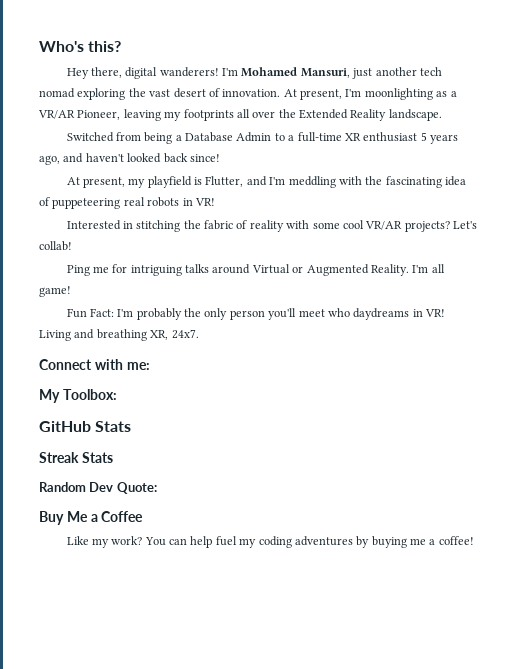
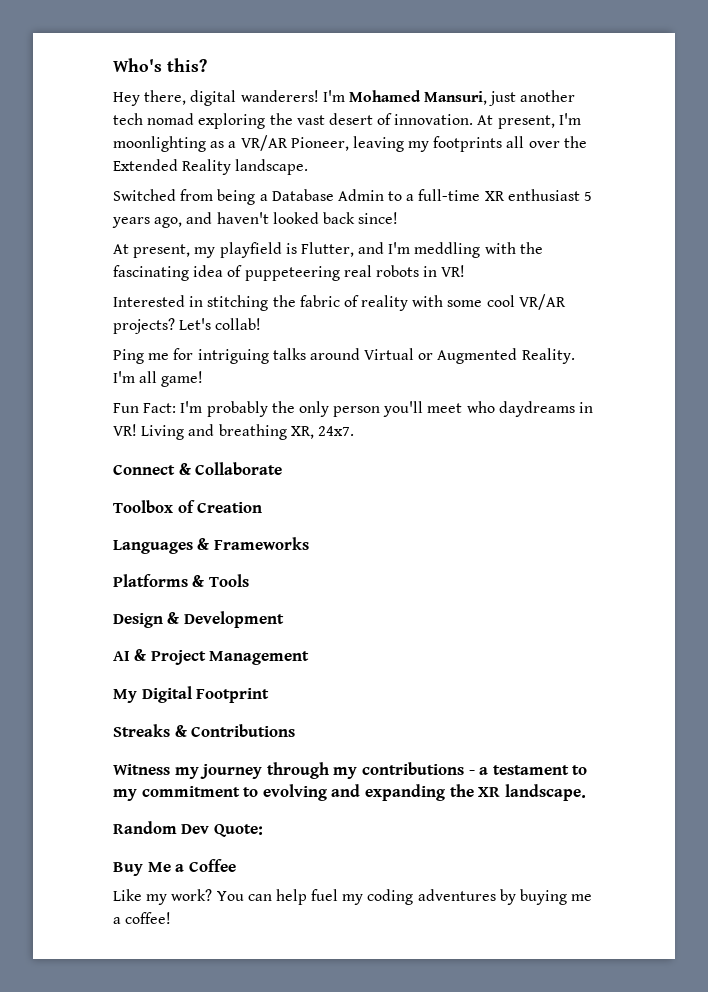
[94,359,150,370] [39,389,117,403] [39,421,132,432] [39,452,113,463] with me: // My Toolbox: // GitHub Stats // Streak Stats -> [178,462,283,475] [113,500,263,513] [113,537,309,554] [113,574,249,587] [113,611,284,628] [113,649,310,665] [113,686,270,703] [113,724,296,737] [113,762,588,779] [113,784,586,801] & Collaborate // Toolbox of Creation // Languages & Frameworks // Platforms & Tools // Design & Development // AI & Project Management // My Digital Footprint // Streaks & Contributions // Witness my journey through my contributions - a testament to my commitment to evolving and expanding the XR landscape.

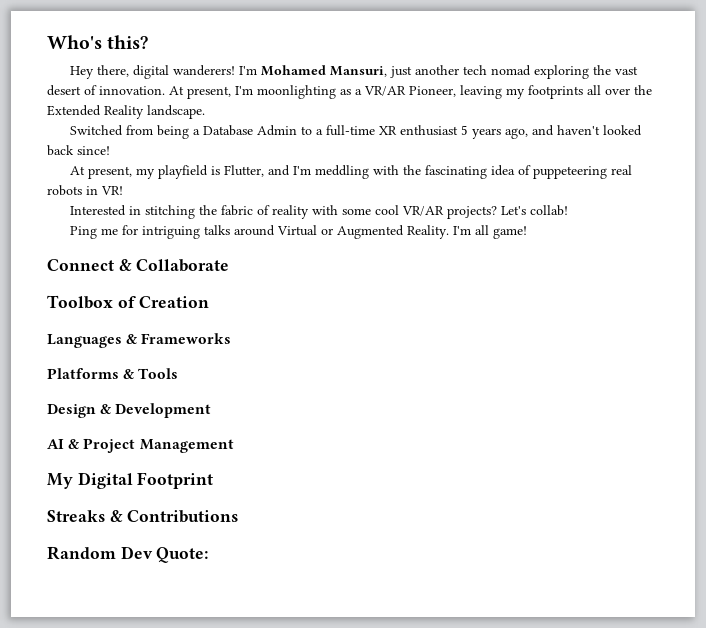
[113,401,594,417] [113,424,354,440] // Fun Fact: I'm probably the only person you'll meet who daydreams in VR! Living and breathing XR, 24x7. -> (528, 232) none
[113,762,588,779] [113,784,586,801] [113,821,263,837] [113,859,236,876] [113,889,593,905] [113,912,172,924] Witness my journey through my contributions - a testament to my commitment to evolving and expanding the XR landscape. // Random Dev Quote: // Buy Me a Coffee // Like my work? You can help fuel my coding adventures by buying me a coffee! -> [47,546,209,563] Random Dev Quote:

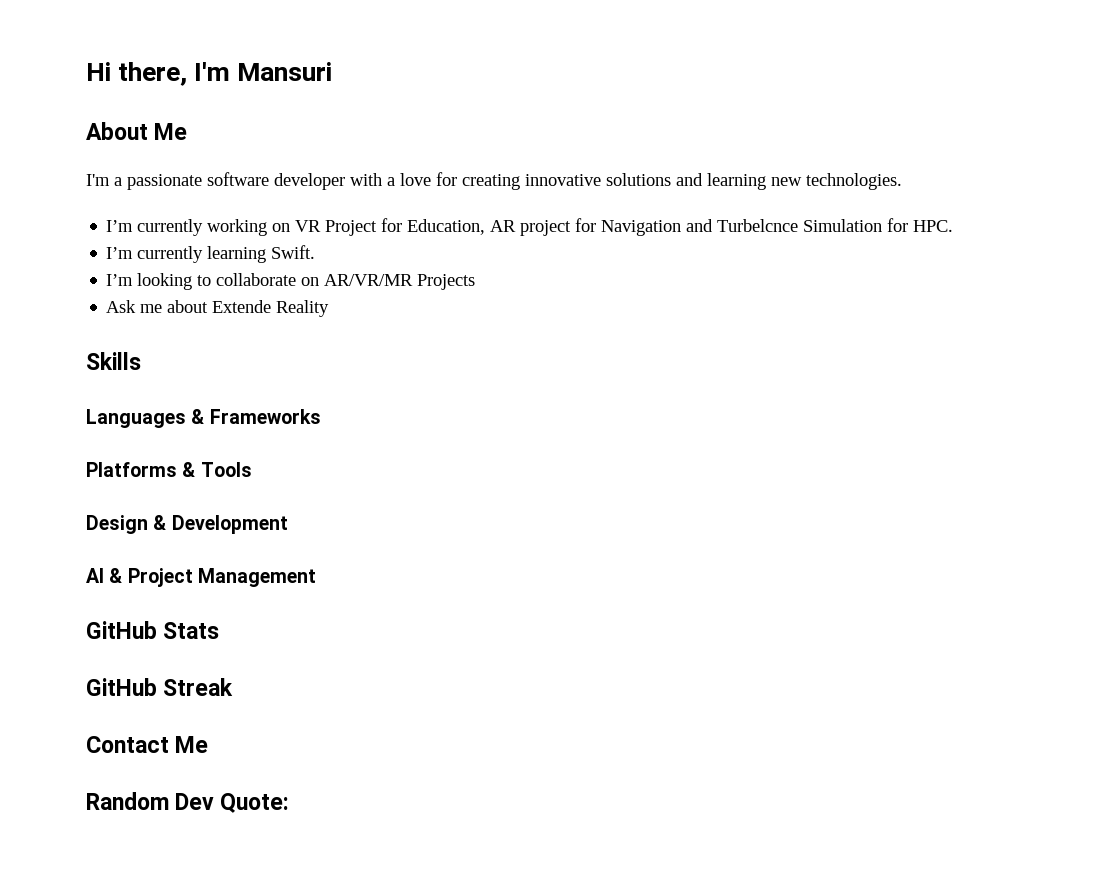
[47,35,149,49] [70,65,639,79] [47,85,652,99] [47,105,205,119] [70,125,643,139] [47,145,110,156] [70,165,633,179] [47,185,123,196] [70,205,569,219] [70,225,528,239] [47,259,230,272] [47,295,210,309] Who's this? // Hey there, digital wanderers! I'm Mohamed Mansuri, just another tech nomad exploring the vast desert of innovation. At present, I'm moonlighting as a VR/AR Pioneer, leaving my footprints all over the Extended Reality landscape. // Switched from being a Database Admin to a full-time XR enthusiast 5 years ago, and haven't looked back since! // At present, my playfield is Flutter, and I'm meddling with the fascinating idea of puppeteering real robots in VR! // Interested in stitching the fabric of reality with some cool VR/AR projects? Let's collab! // Ping me for intriguing talks around Virtual or Augmented Reality. I'm all game! // Connect & Collaborate // Toolbox of Creation -> [86,62,333,86] [86,122,188,140] [86,172,902,190] [106,218,954,236] [106,245,316,263] [106,273,476,290] [106,300,330,317] [86,352,141,370] Hi there, I'm Mansuri // About Me // I'm a passionate software developer with a love for creating innovative solutions and learning new technologies. // I’m currently working on VR Project for Education, AR project for Navigation and Turbelcnce Simulation for HPC. // I’m currently learning Swift. // I’m looking to collaborate on AR/VR/MR Projects // Ask me about Extende Reality // Skills
[47,472,214,489] [47,510,239,523] My Digital Footprint // Streaks & Contributions -> [86,621,220,639] [86,678,234,696] [86,736,209,753] GitHub Stats // GitHub Streak // Contact Me

